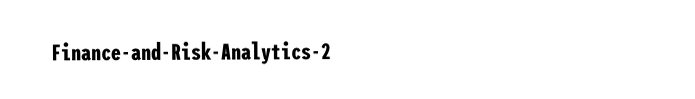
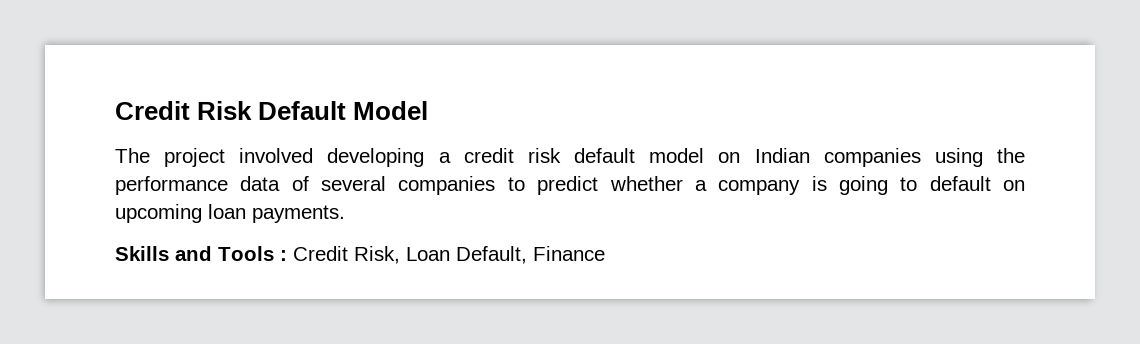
[50,41,332,66] Finance-and-Risk-Analytics-2 -> [115,101,429,120] [115,148,1025,167] [115,176,1025,195] [115,204,345,223] [115,246,605,264] Credit Risk Default Model // The project involved developing a credit risk default model on Indian companies using the performance data of several companies to predict whether a company is going to default on upcoming loan payments. // Skills and Tools : Credit Risk, Loan Default, Finance

